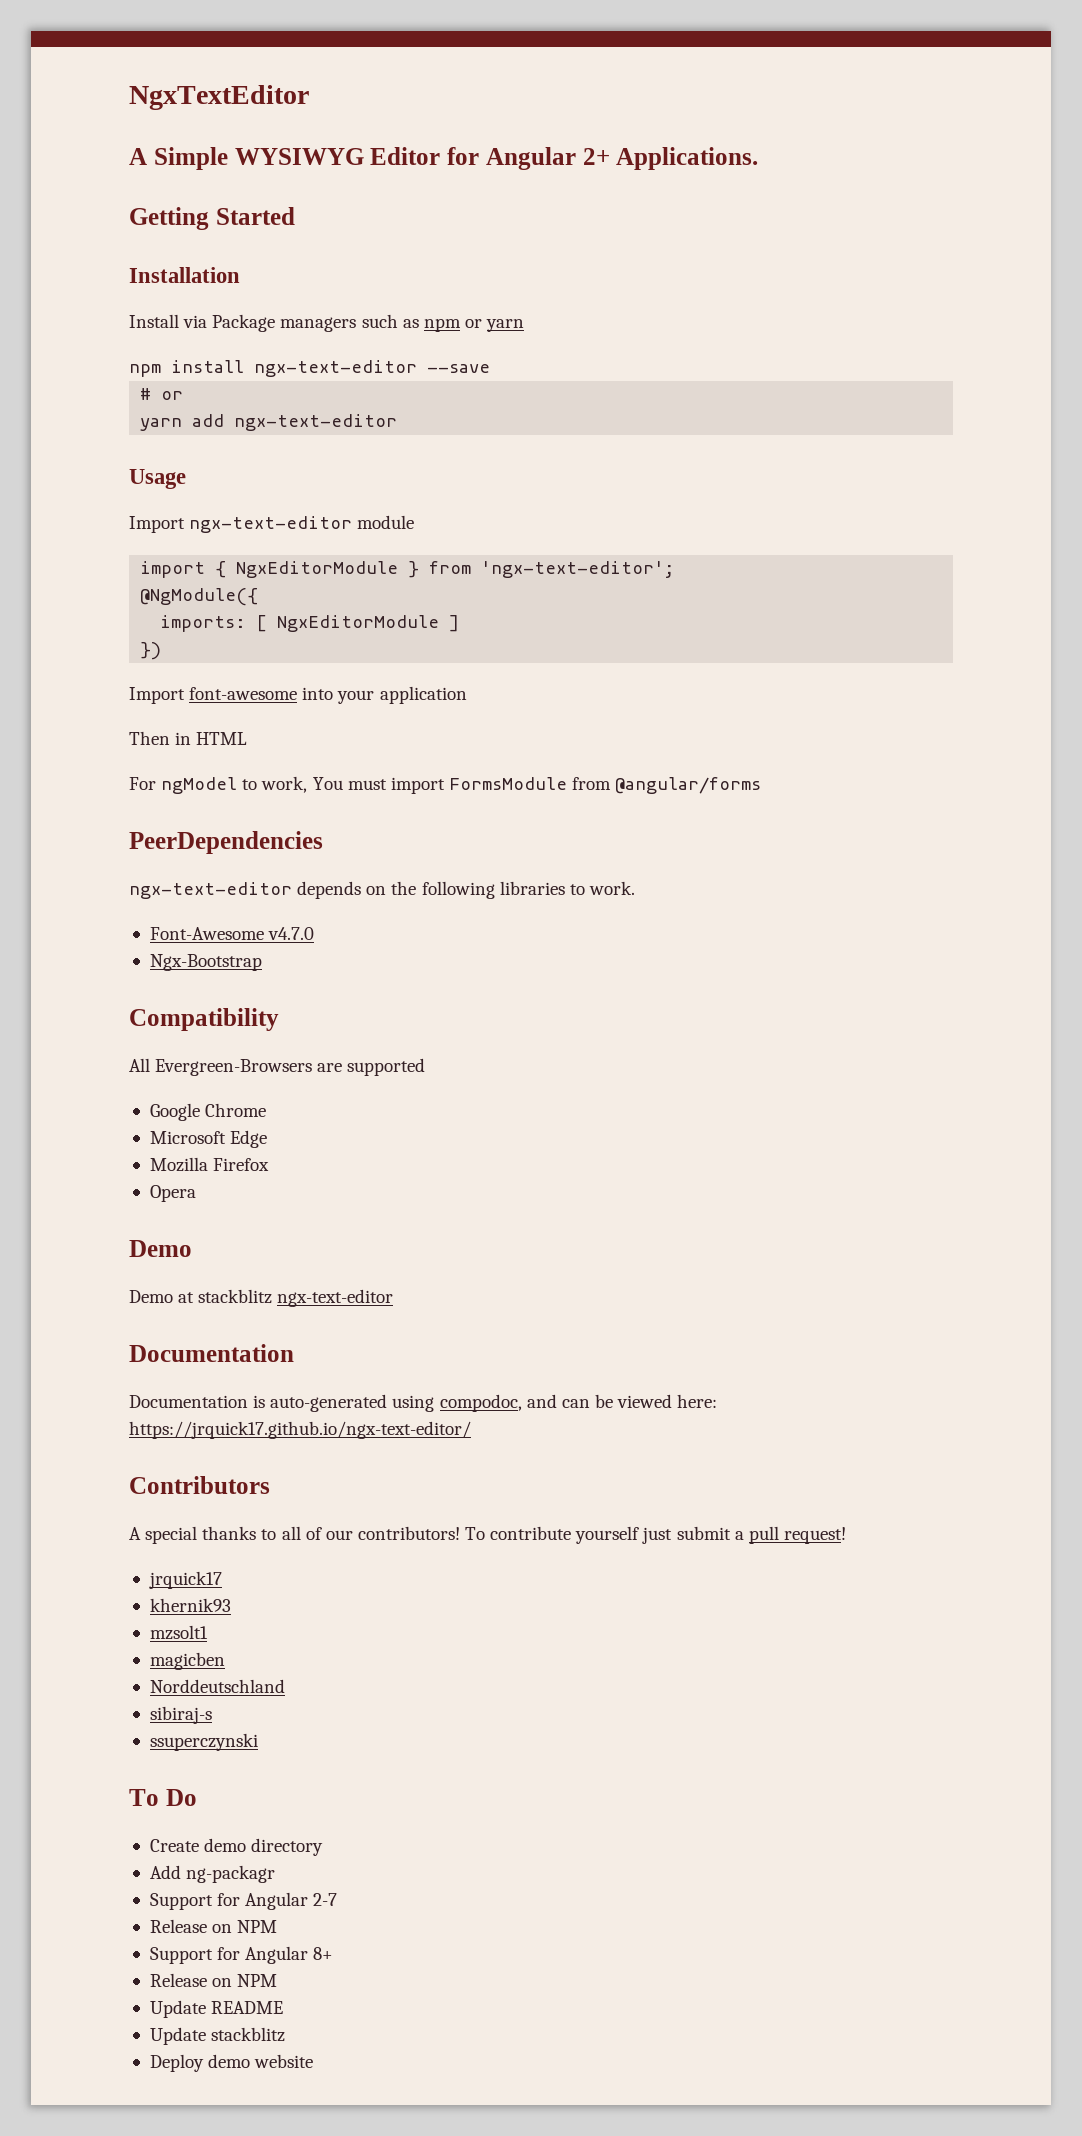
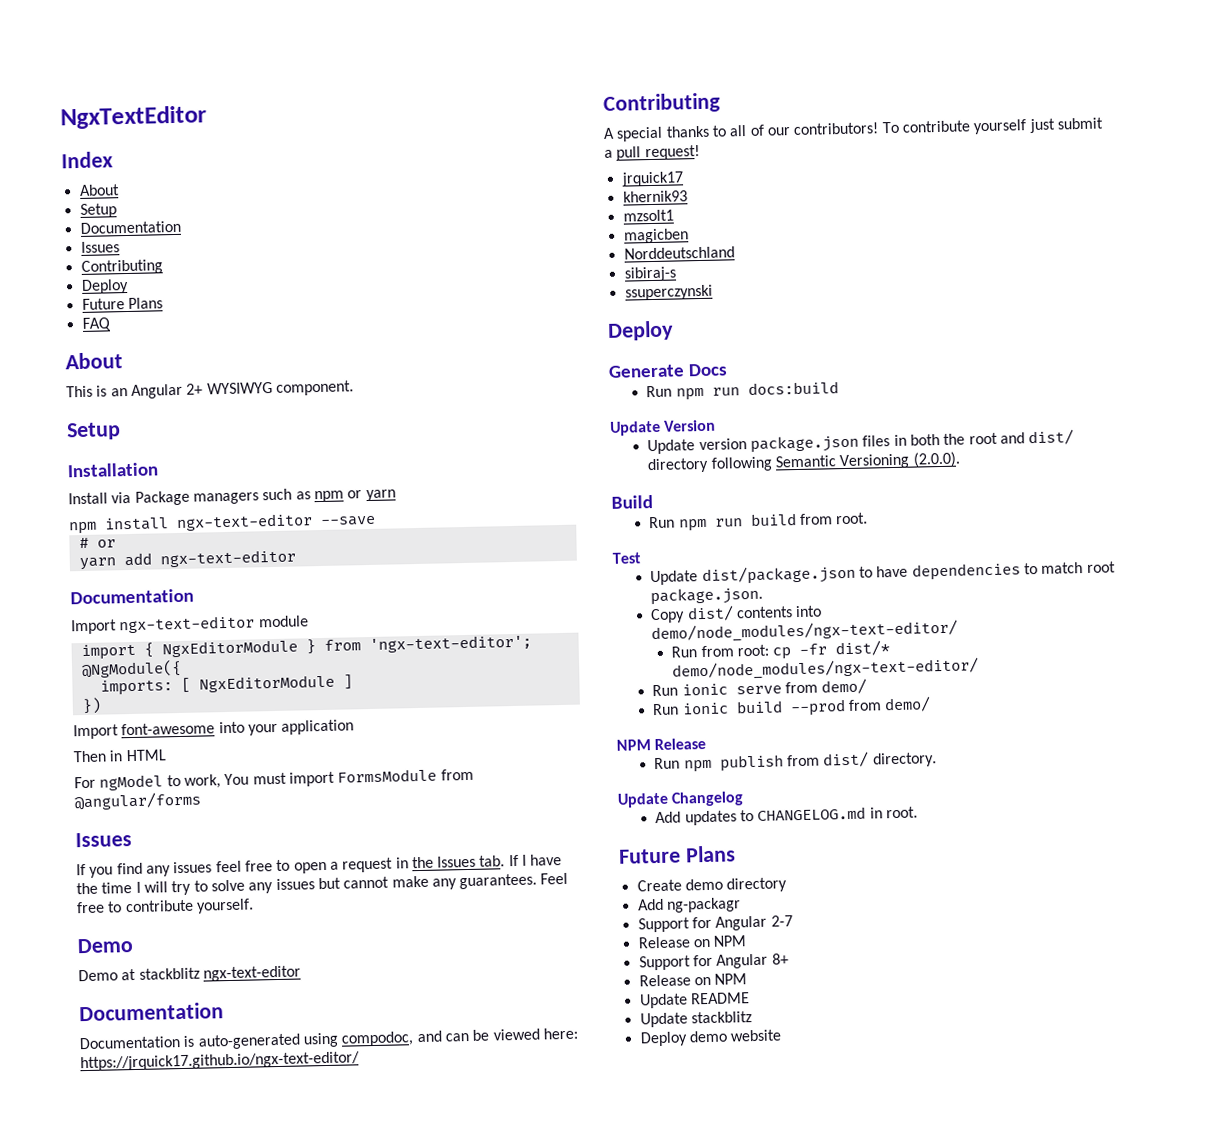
[129,147,759,170] [129,207,295,230] A Simple WYSIWYG Editor for Angular 2+ Applications. // Getting Started -> [61,151,113,169] [78,184,120,196] [79,203,117,218] [79,220,181,234] [80,241,120,253] [80,259,163,275] [80,278,129,294] [81,297,163,310] [81,317,111,331] [65,352,123,370] [66,380,354,399] [66,422,121,441] Index // About // Setup // Documentation // Issues // Contributing // Deploy // Future Plans // FAQ // About // This is an Angular 2+ WYSIWYG component. // Setup
[129,469,186,489] Usage -> [70,588,194,605] Documentation
[129,831,323,854] [129,881,635,899] [149,927,315,940] [149,954,262,971] [129,1008,279,1031] [129,1058,426,1076] [149,1103,267,1121] [149,1130,268,1148] [149,1157,270,1172] [149,1185,196,1202] PeerDependencies // ngx-text-editor depends on the following libraries to work. // Font-Awesome v4.7.0 // Ngx-Bootstrap // Compatibility // All Evergreen-Browsers are supported // Google Chrome // Microsoft Edge // Mozilla Firefox // Opera -> [75,832,132,848] [76,854,563,878] [76,872,569,896] [76,898,254,914] Issues // If you find any issues feel free to open a request in the Issues tab. If I have the time I will try to solve any issues but cannot make any guarantees. Feel free to contribute yourself.
[129,1476,270,1494] Contributors -> [603,92,721,114] Contributing
[129,1789,197,1806] To Do -> [607,320,674,341] [608,363,728,378] [646,381,839,401] [610,419,717,436] [647,429,1075,455] [647,451,961,474] [611,495,653,509] [649,512,869,532] [612,552,641,564] [650,561,1116,586] [650,586,764,606] [650,605,823,624] [651,619,959,644] [671,640,891,660] [672,657,980,681] [652,678,868,697] [652,696,932,717] [616,737,707,751] [654,751,937,773] [617,791,745,808] [655,806,919,826] [618,845,736,864] Deploy // Generate Docs // Run npm run docs:build // Update Version // Update version package.json files in both the root and dist/ directory following Semantic Versioning (2.0.0). // Build // Run npm run build from root. // Test // Update dist/package.json to have dependencies to match root package.json. // Copy dist/ contents into demo/node_modules/ngx-text-editor/ // Run from root: cp -fr dist/* demo/node_modules/ngx-text-editor/ // Run ionic serve from demo/ // Run ionic build --prod from demo/ // NPM Release // Run npm publish from dist/ directory. // Update Changelog // Add updates to CHANGELOG.md in root. // Future Plans

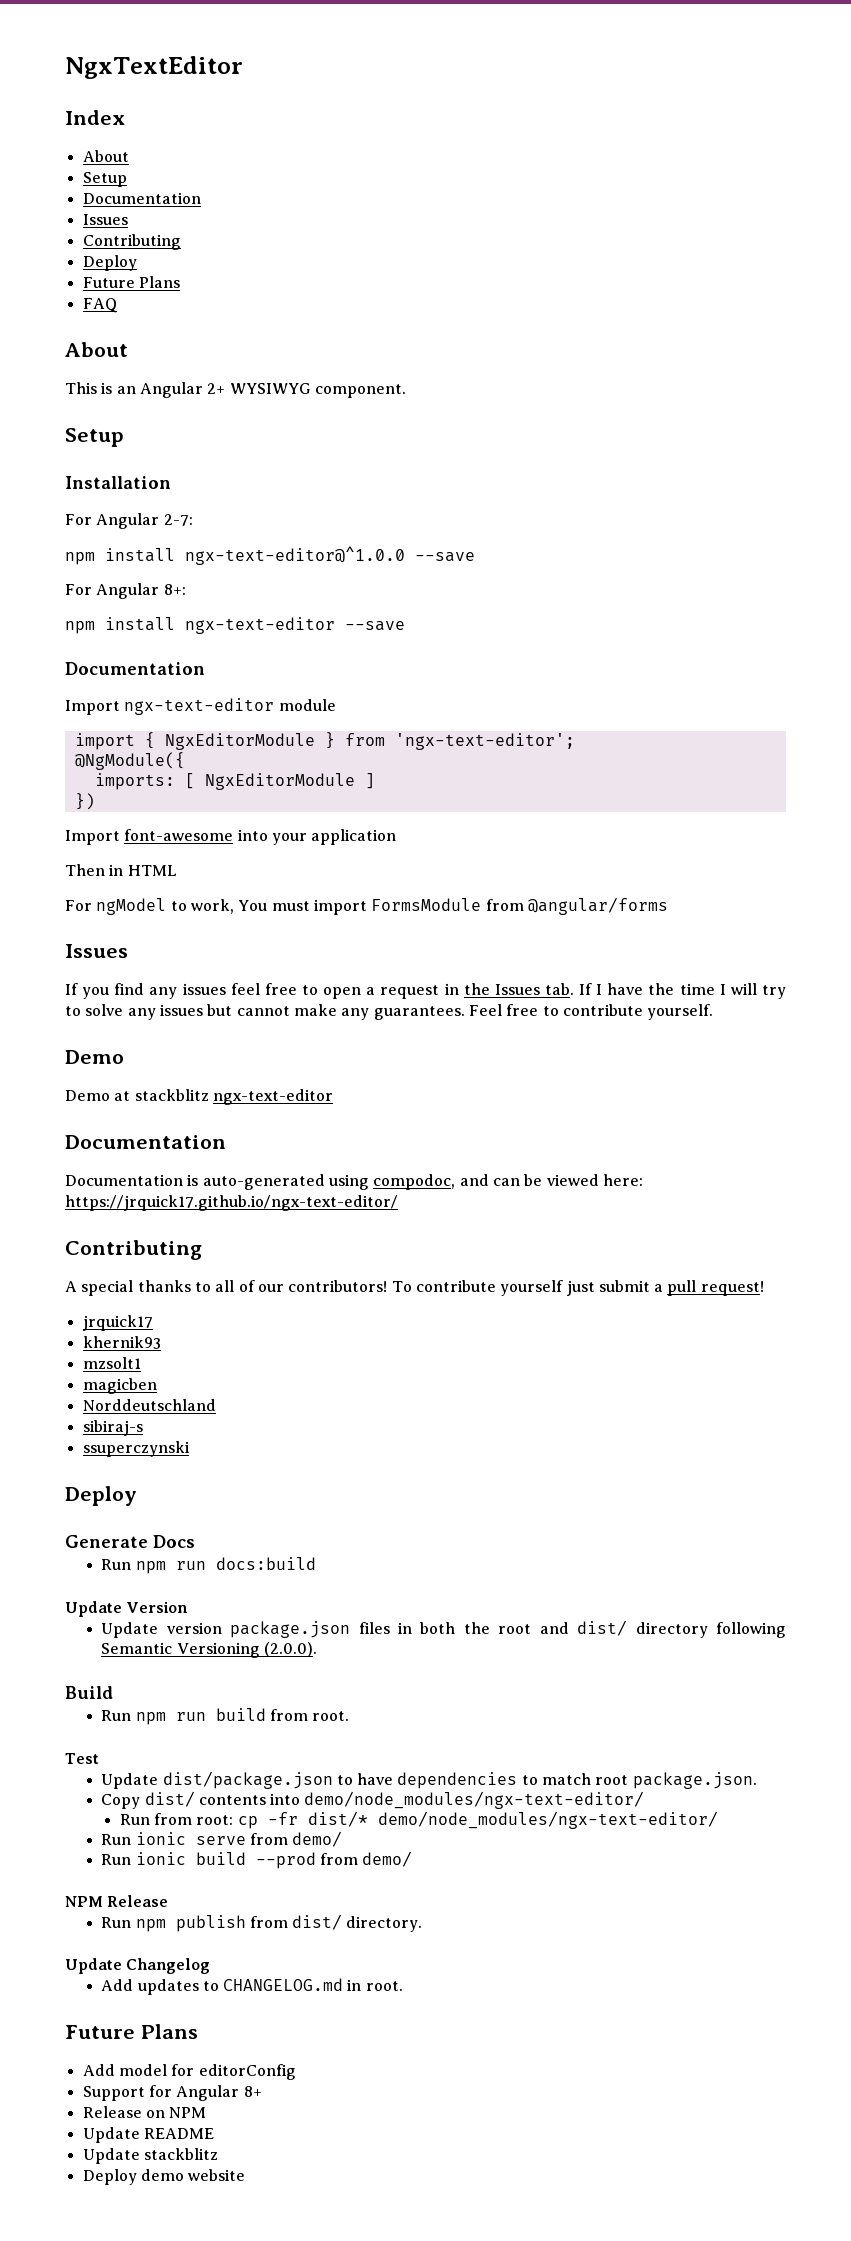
[68,488,396,506] Install via Package managers such as npm or yarn -> [65,513,193,529] [65,546,475,565] [65,583,186,599] For Angular 2-7: // npm install ngx-text-editor@^1.0.0 --save // For Angular 8+:
[78,537,116,549] [78,549,296,571] // # or // yarn add ngx-text-editor -> (405, 626) none
[636,877,788,893] [637,897,741,913] [637,915,793,933] [637,935,748,949] Create demo directory // Add ng-packagr // Support for Angular 2-7 // Release on NPM -> [82,2064,296,2080] Add model for editorConfig

